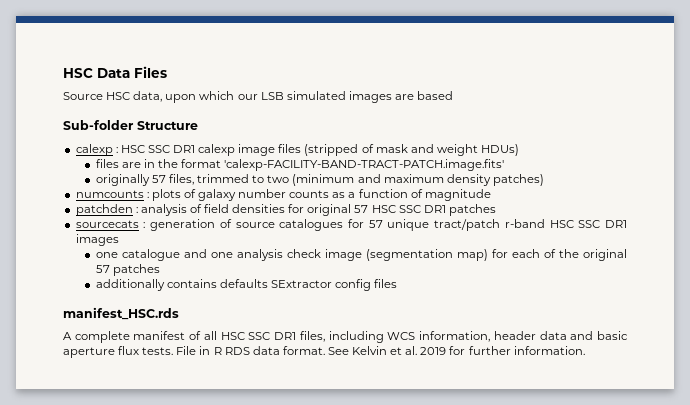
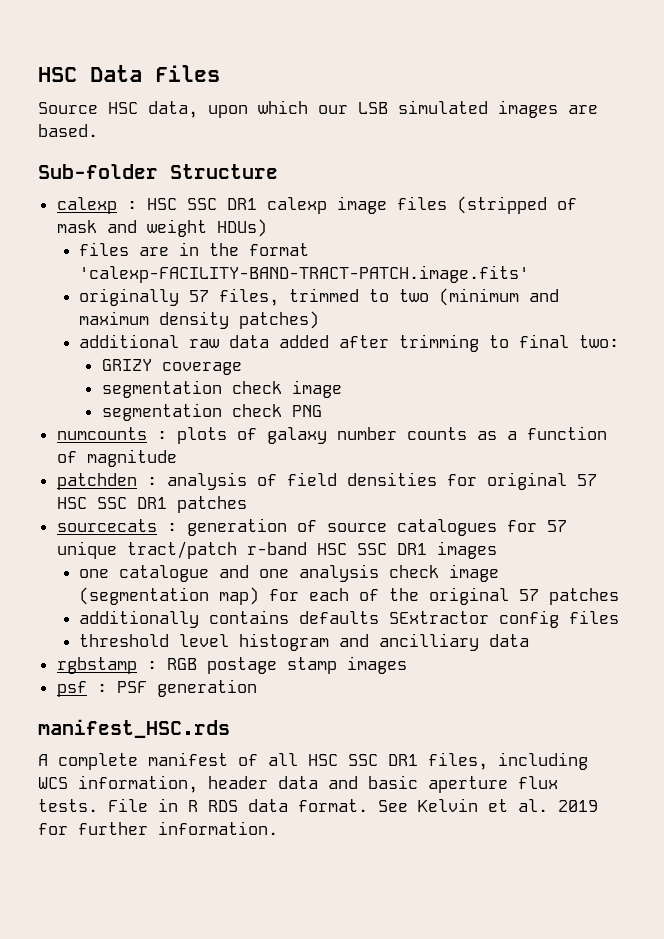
[417,91,454,100] based -> [38,124,98,137] based.
(544, 180) none -> [79,334,620,352] [101,359,242,375] [101,380,342,398] [101,403,322,421] // additional raw data added after trimming to final two: // GRIZY coverage // segmentation check image // segmentation check PNG
(398, 283) none -> [79,633,530,651] [56,656,407,674] [56,679,257,697] // threshold level histogram and ancilliary data // rgbstamp : RGB postage stamp images // psf : PSF generation

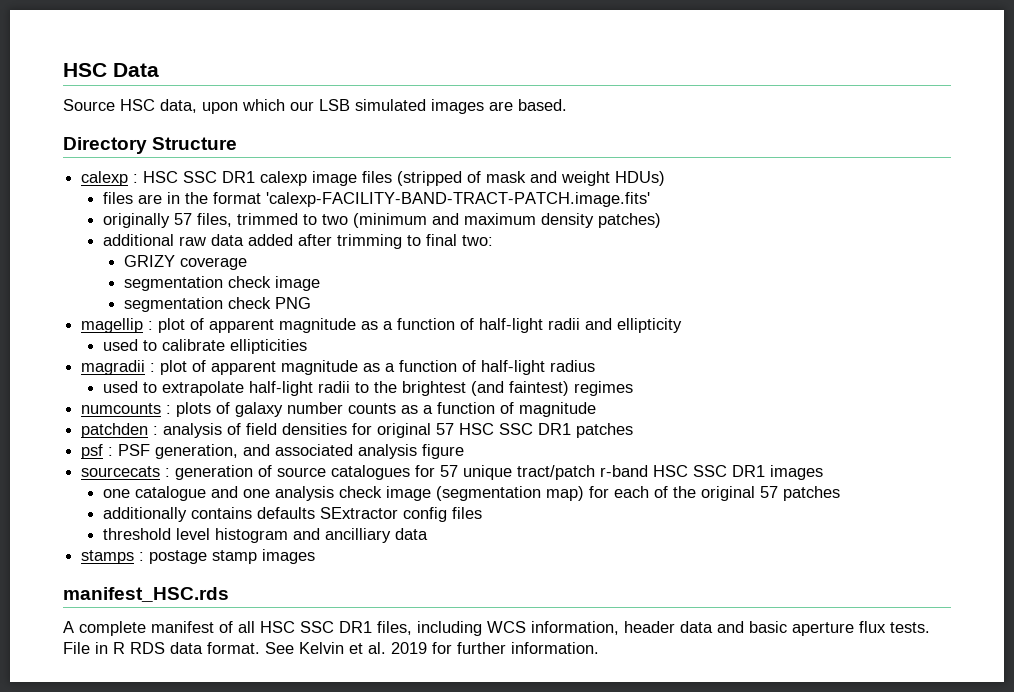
[155,65,220,82] Files -> (159, 70) none
[38,164,158,179] Sub-folder -> [63,137,147,154] Directory
(322, 411) none -> [81,318,683,333] [102,339,307,354] [81,360,596,375] [102,381,633,396] // magellip : plot of apparent magnitude as a function of half-light radii and ellipticity // used to calibrate ellipticities // magradii : plot of apparent magnitude as a function of half-light radius // used to extrapolate half-light radii to the brightest (and faintest) regimes
(247, 504) none -> [81,444,465,459] // psf : PSF generation, and associated analysis figure
[56,657,197,674] rgbstamp : RGB -> [81,550,145,564] stamps :
[56,679,257,697] // psf : PSF generation -> (316, 556) none

